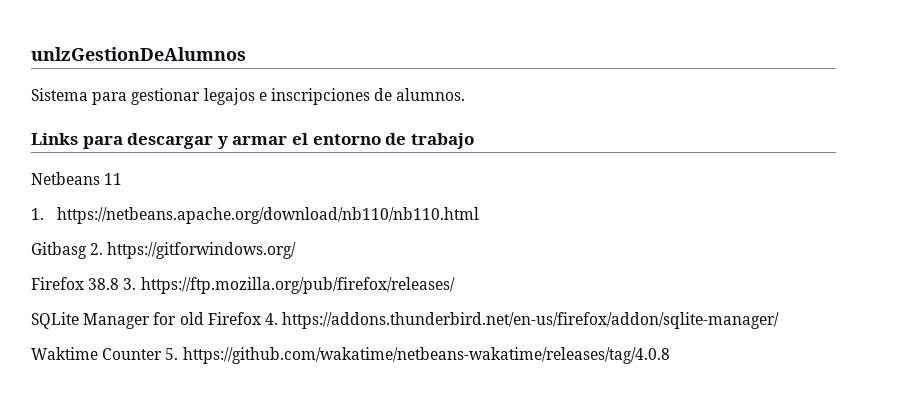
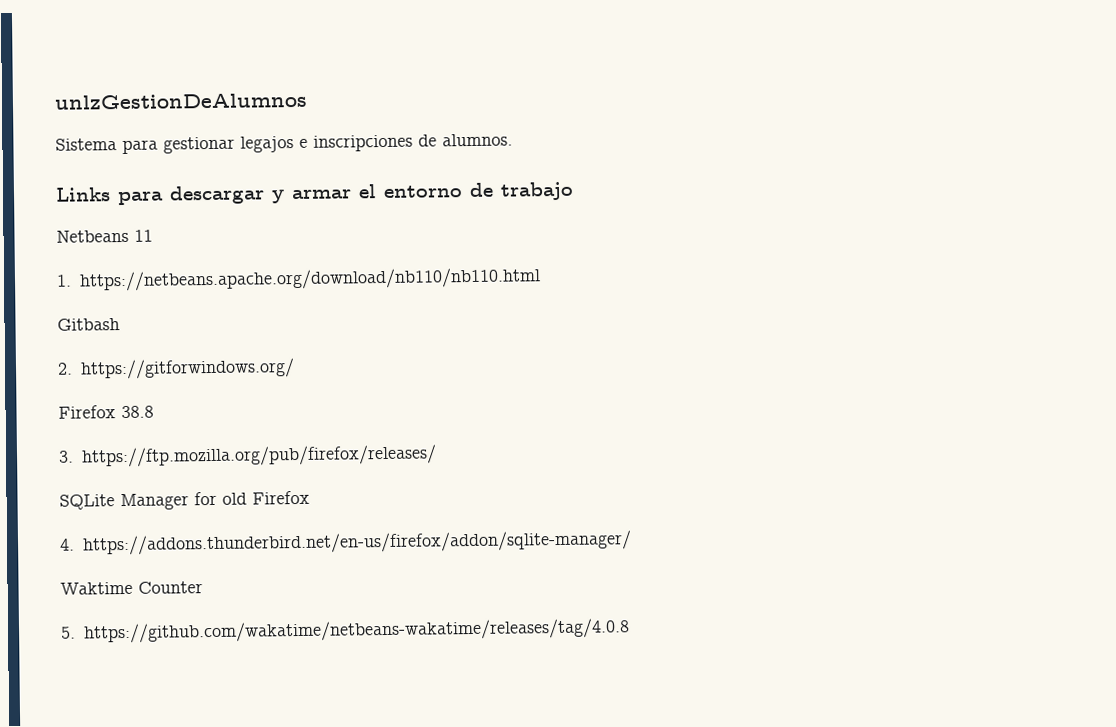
[31,242,87,259] Gitbasg -> [57,318,120,331] Gitbash //
(120, 284) none -> (154, 412) //
(261, 318) none -> (310, 497) //
(163, 354) none -> (203, 587) //

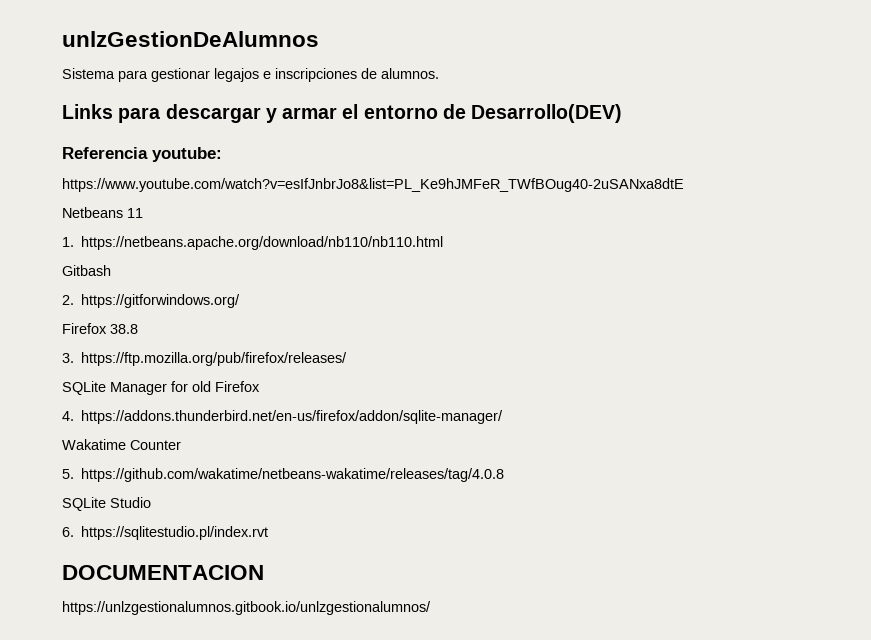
[500,181,574,201] trabajo -> [471,104,623,123] [62,147,222,162] [62,178,684,192] Desarrollo(DEV) // Referencia youtube: // https://www.youtube.com/watch?v=esIfJnbrJo8&list=PL_Ke9hJMFeR_TWfBOug40-2uSANxa8dtE
[60,581,133,595] Waktime -> [62,439,126,450] Wakatime
(630, 631) none -> [62,497,151,511] [62,526,269,540] [62,565,264,580] [62,601,431,615] // SQLite Studio // 6. https://sqlitestudio.pl/index.rvt // DOCUMENTACION // https://unlzgestionalumnos.gitbook.io/unlzgestionalumnos/

